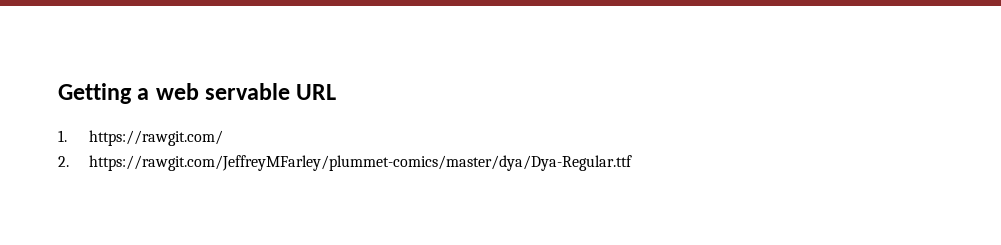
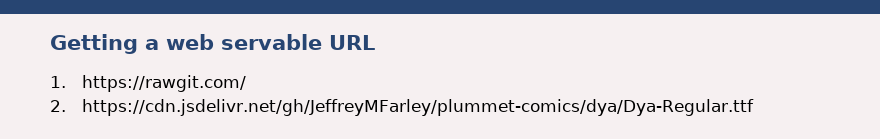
[88,155,632,171] https://rawgit.com/JeffreyMFarley/plummet-comics/master/dya/Dya-Regular.ttf -> [82,99,755,116] https://cdn.jsdelivr.net/gh/JeffreyMFarley/plummet-comics/dya/Dya-Regular.ttf

